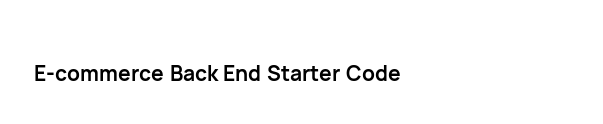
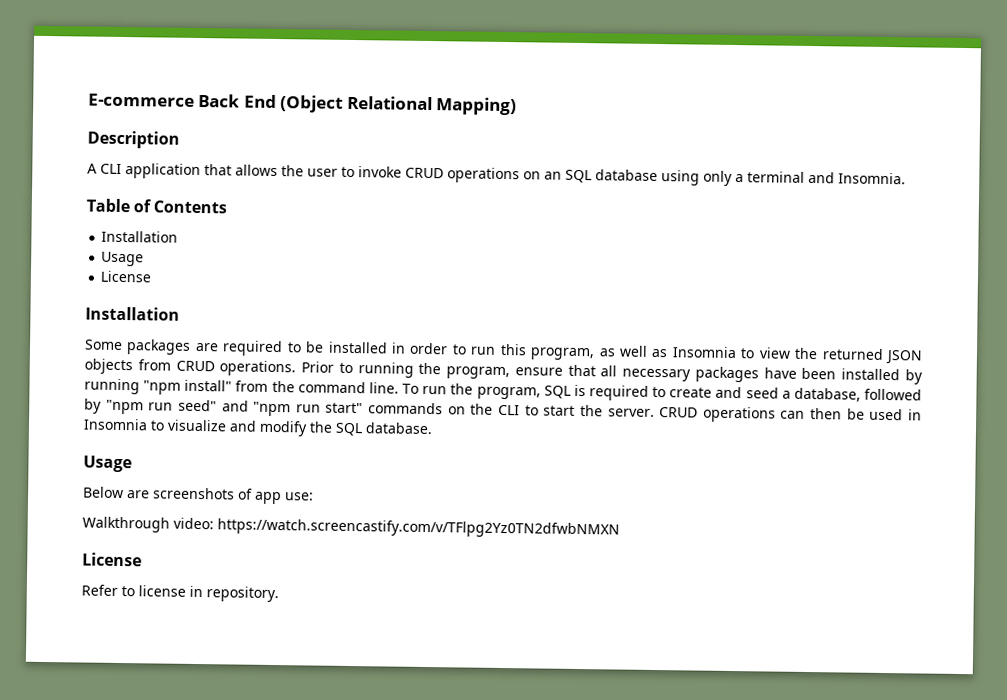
[267,65,401,81] Starter Code -> [280,95,518,116] [87,130,180,149] [87,163,906,186] [86,198,228,214] [101,230,179,243] [101,251,145,267] [100,270,152,283] [85,306,180,321] [84,339,924,365] [84,358,923,385] [84,378,922,402] [84,398,922,423] [83,418,433,437] [83,455,132,473] [83,486,314,505] [82,516,620,539] [82,552,142,567] [81,584,279,603] (Object Relational Mapping) // Description // A CLI application that allows the user to invoke CRUD operations on an SQL database using only a terminal and Insomnia. // Table of Contents // Installation // Usage // License // Installation // Some packages are required to be installed in order to run this program, as well as Insomnia to view the returned JSON objects from CRUD operations. Prior to running the program, ensure that all necessary packages have been installed by running "npm install" from the command line. To run the program, SQL is required to create and seed a database, followed by "npm run seed" and "npm run start" commands on the CLI to start the server. CRUD operations can then be used in Insomnia to visualize and modify the SQL database. // Usage // Below are screenshots of app use: // Walkthrough video: https://watch.screencastify.com/v/TFlpg2Yz0TN2dfwbNMXN // License // Refer to license in repository.

